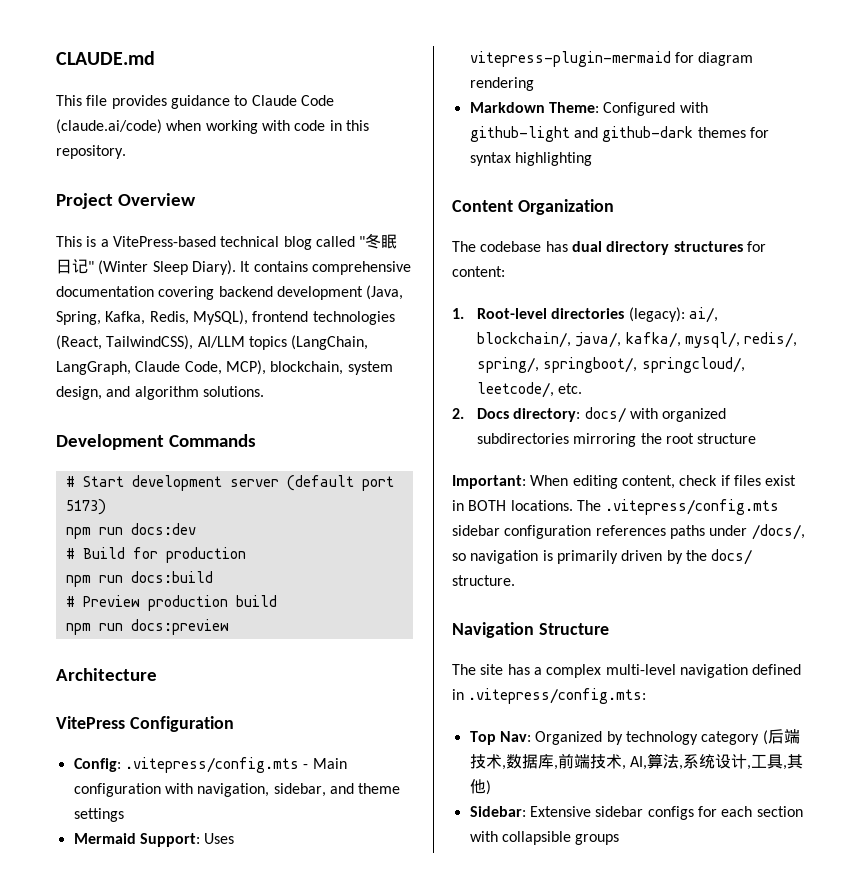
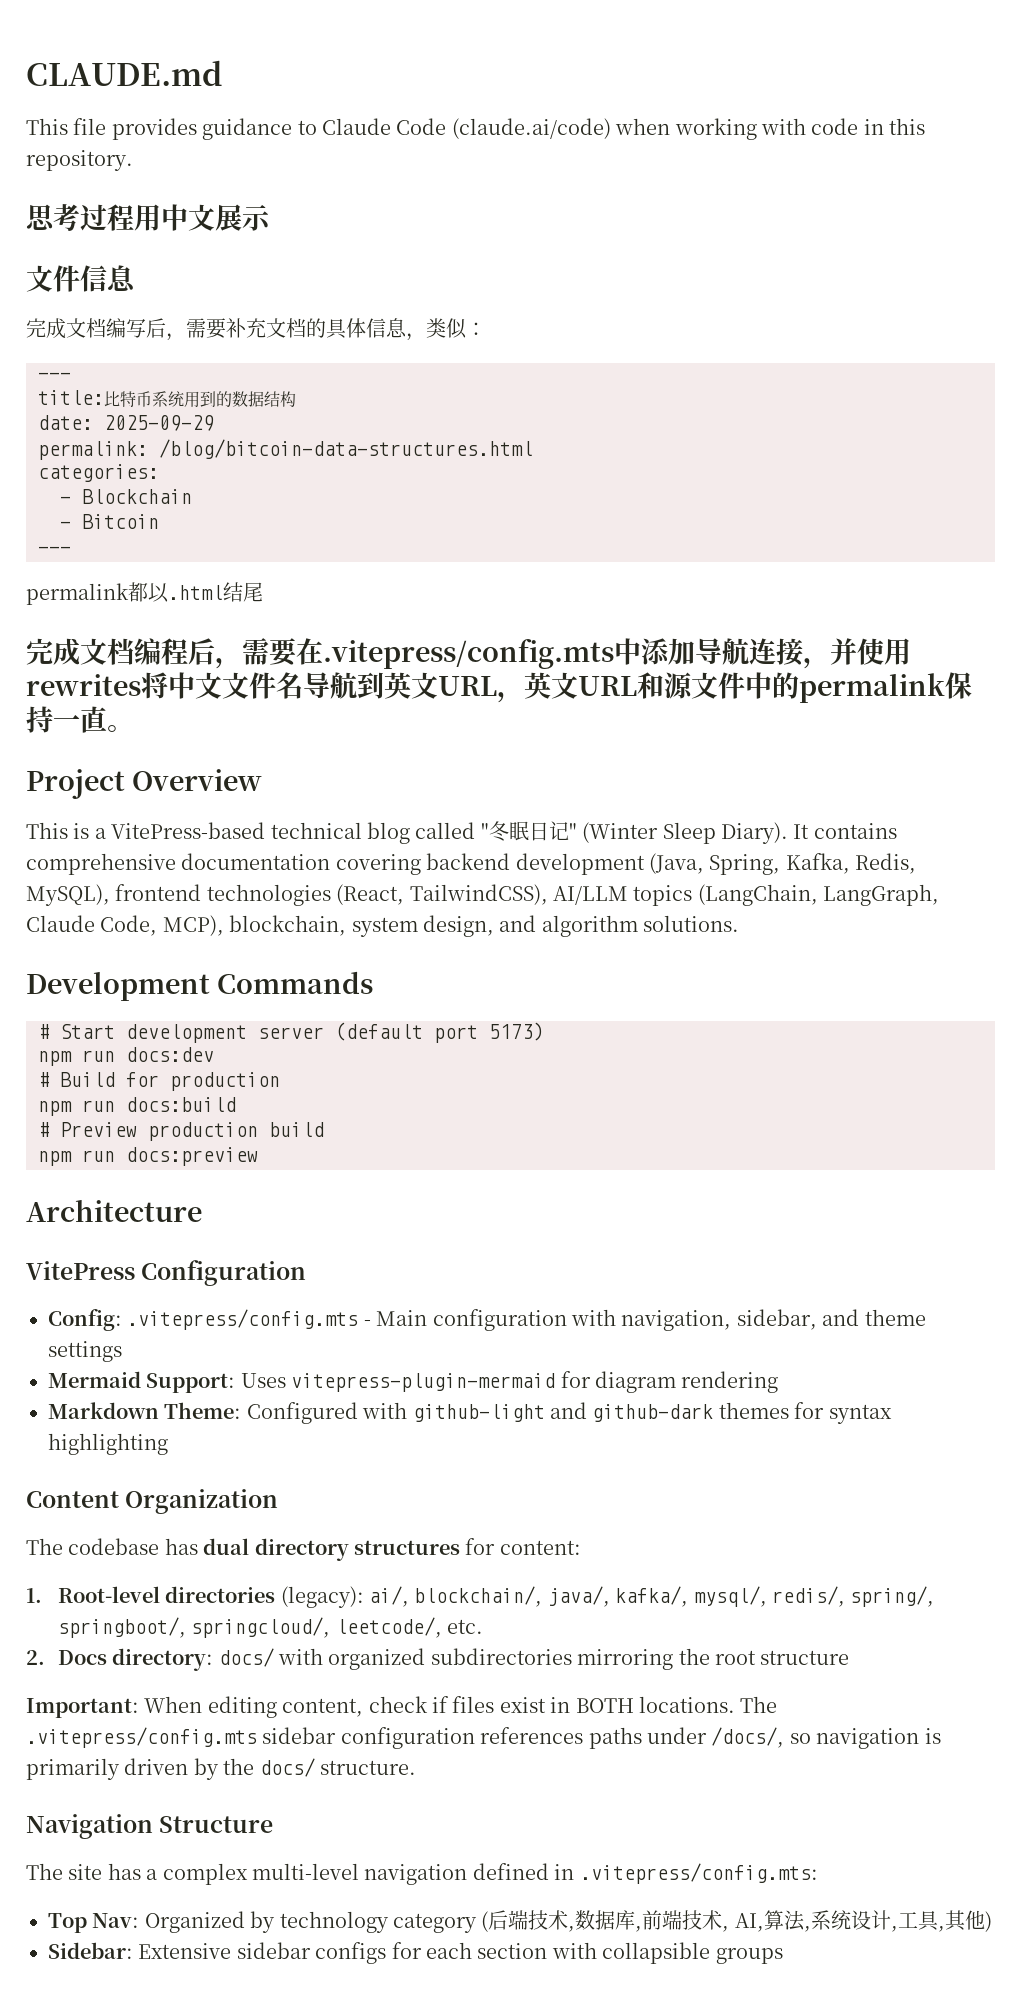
(126, 152) none -> [26,204,271,231] [26,265,136,292] [26,318,486,341] [38,372,71,380] [38,390,296,408] [38,415,214,431] [38,439,533,460] [38,464,159,482] [60,489,192,504] [60,514,159,529] [38,546,71,554] [26,582,263,605] [26,638,911,669] [26,672,972,703] [26,706,134,733] // 思考过程用中文展示 // 文件信息 // 完成文档编写后，需要补充文档的具体信息，类似： // --- // title:比特币系统用到的数据结构 // date: 2025-09-29 // permalink: /blog/bitcoin-data-structures.html // categories: // - Blockchain // - Bitcoin // --- // permalink都以.html结尾 // 完成文档编程后，需要在.vitepress/config.mts中添加导航连接，并使用rewrites将中文文件名导航到英文URL，英文URL和源文件中的permalink保持一直。

